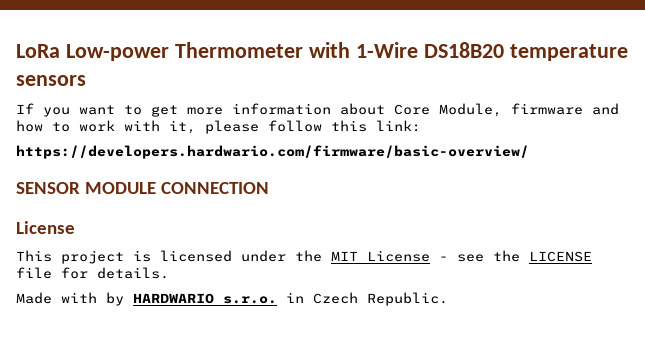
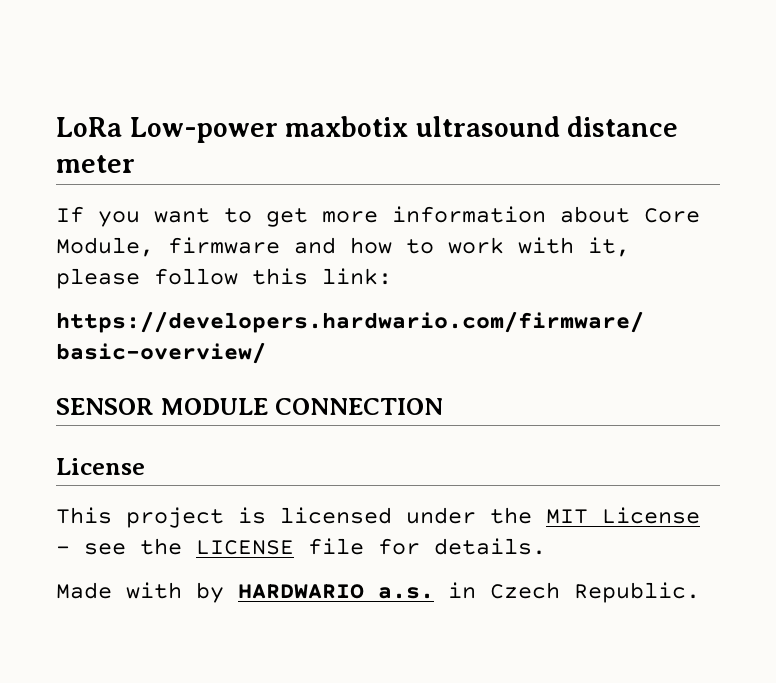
[174,42,628,61] [16,75,86,86] Thermometer with 1-Wire DS18B20 temperature sensors -> [285,116,679,137] [56,155,135,173] maxbotix ultrasound distance meter
[223,296,277,304] s.r.o. -> [378,587,434,599] a.s.

